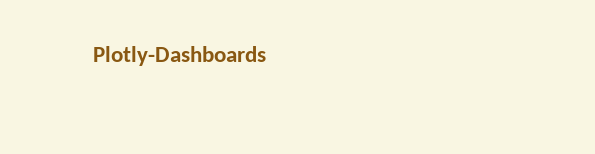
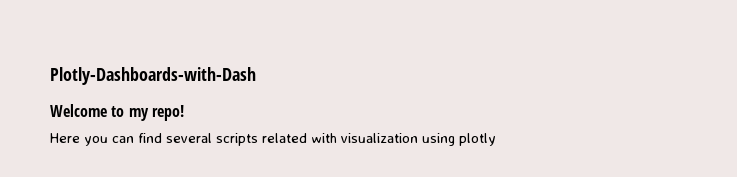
[93,46,266,66] Plotly-Dashboards -> [50,67,256,85] [50,104,184,121] [50,133,496,146] Plotly-Dashboards-with-Dash // Welcome to my repo! // Here you can find several scripts related with visualization using plotly

